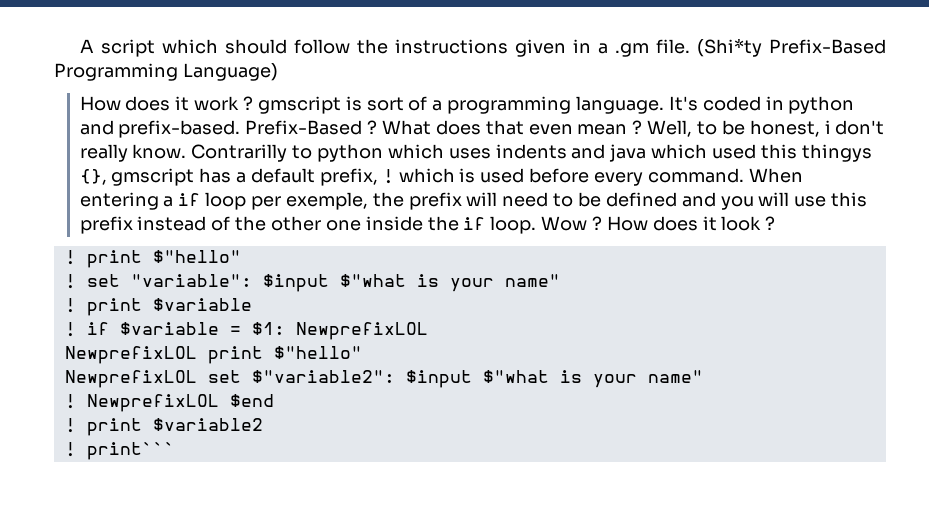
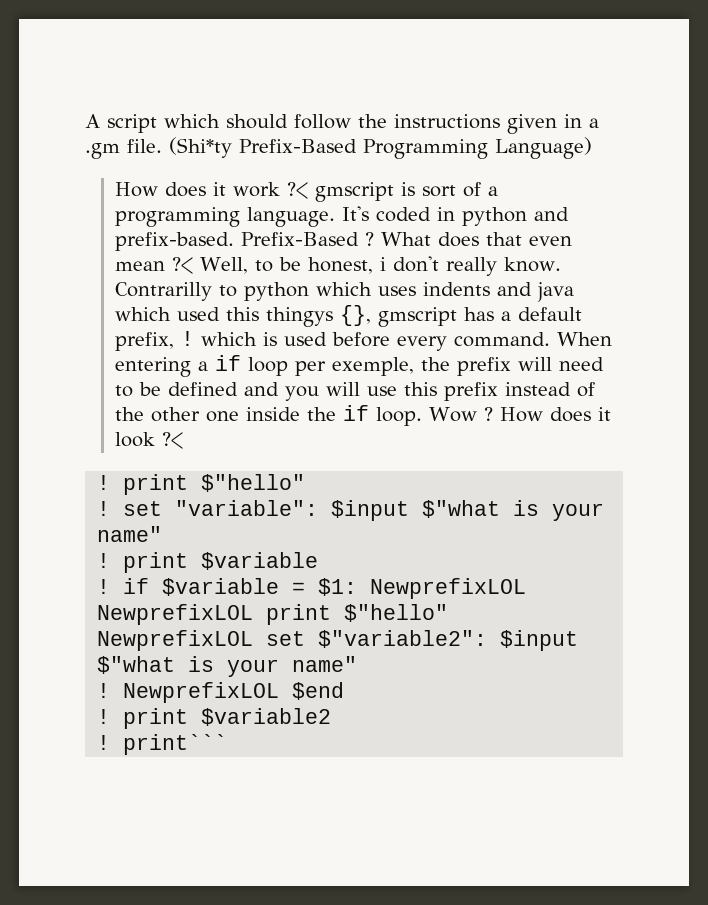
[243,96,254,110] ? -> [286,182,308,199] ?<
[632,120,643,134] ? -> [171,257,193,274] ?<
[765,216,776,230] ? -> [161,432,183,449] ?<

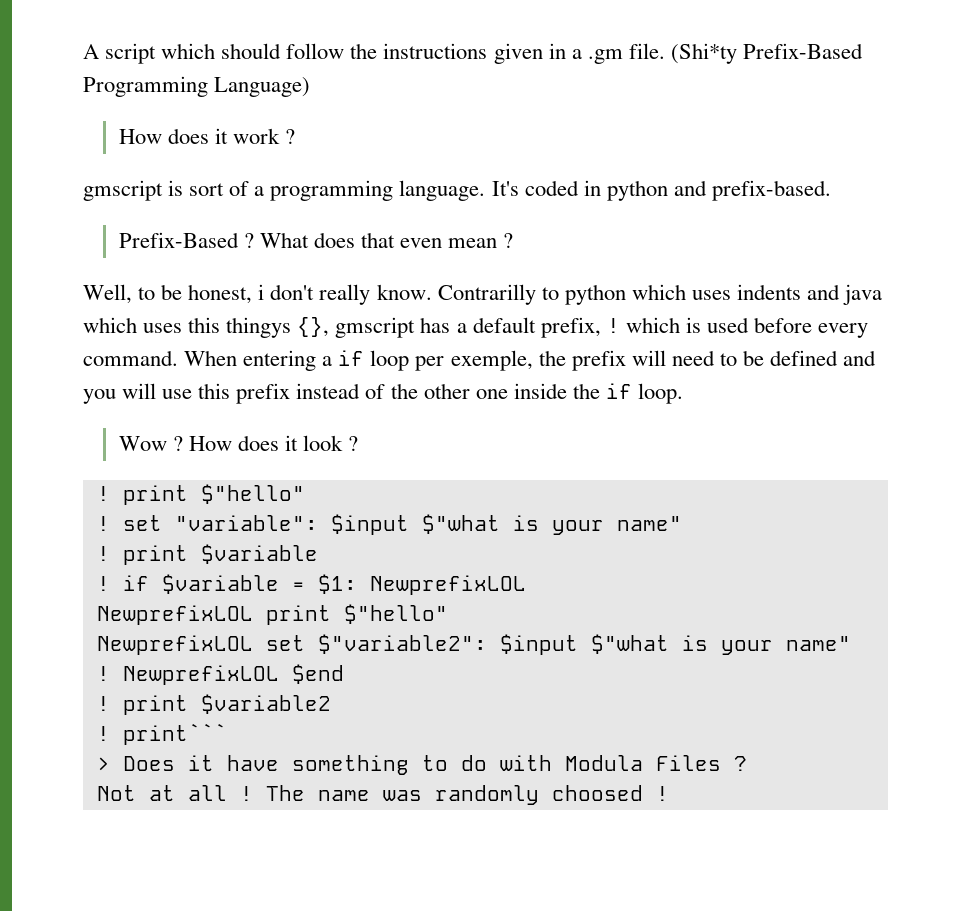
[286,182,308,199] ?< -> [285,129,296,144] ? //
(234, 241) none -> (831, 190) //
[171,257,193,274] ?< -> [503,233,514,248] ? //
[176,307,220,321] used -> [143,323,183,333] uses
(422, 416) none -> (683, 393) //
[161,432,183,449] ?< -> [348,436,359,451] ?
(228, 744) none -> [96,755,747,775] [96,785,669,805] // > Does it have something to do with Modula Files ? // Not at all ! The name was randomly choosed !

